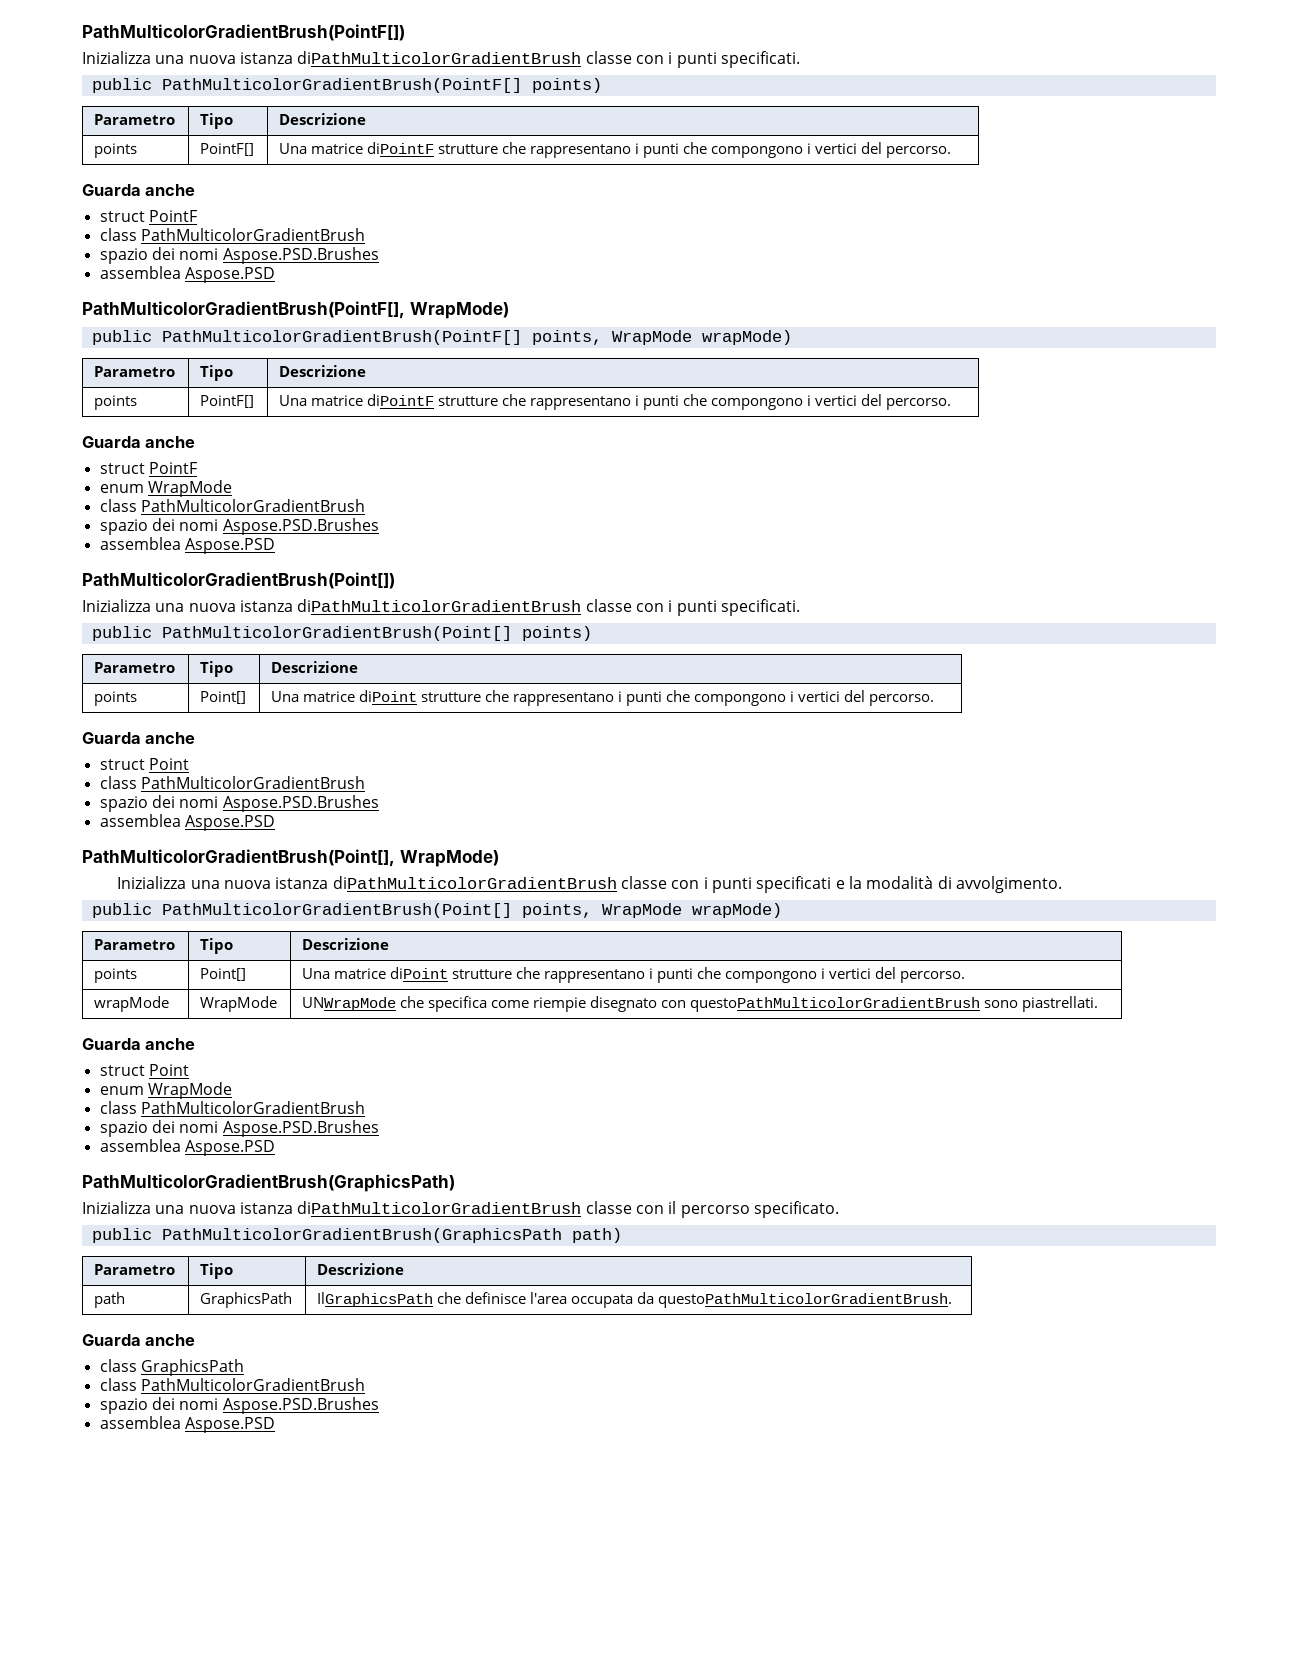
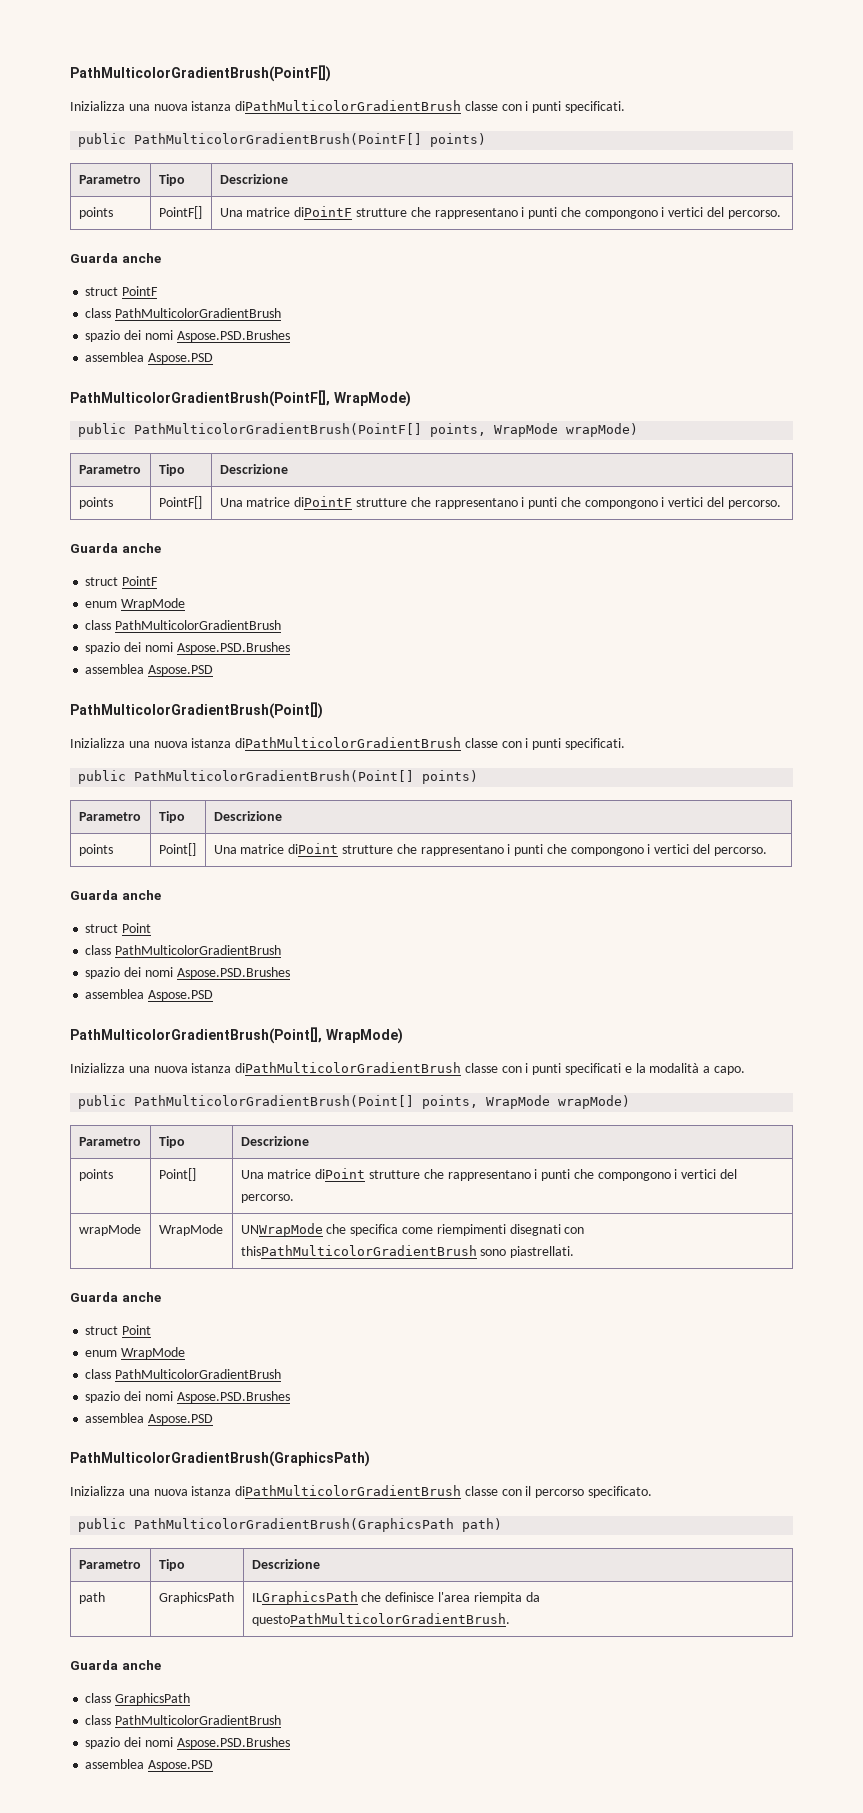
[937,876,1062,893] di avvolgimento. -> [703,1066,745,1075] a capo.
[533,996,981,1012] riempie disegnato con questoPathMulticolorGradientBrush -> [436,1224,585,1236] [240,1245,477,1256] riempimenti disegnati con thisPathMulticolorGradientBrush
[317,1292,434,1307] IlGraphicsPath -> [251,1591,358,1605] ILGraphicsPath
[571,1294,634,1308] occupata -> [473,1592,522,1604] riempita

